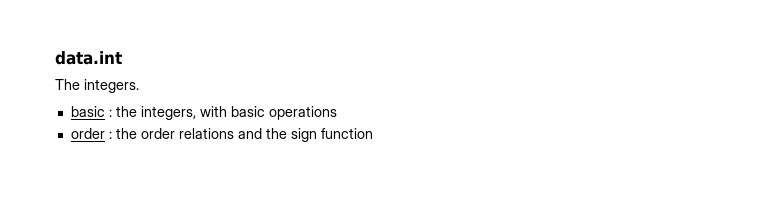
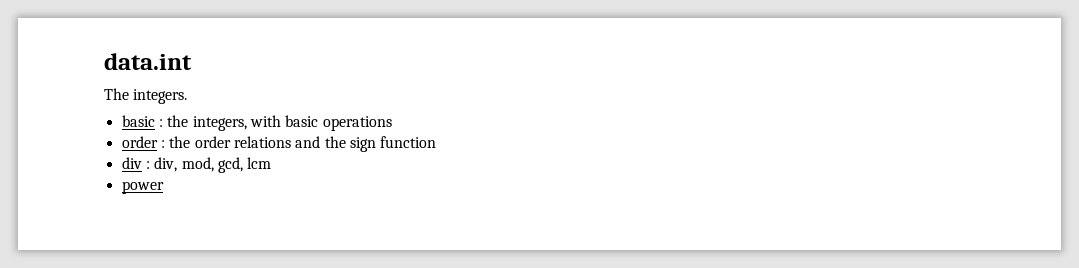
(373, 133) none -> [121,157,272,173] [121,181,164,194] // div : div, mod, gcd, lcm // power

